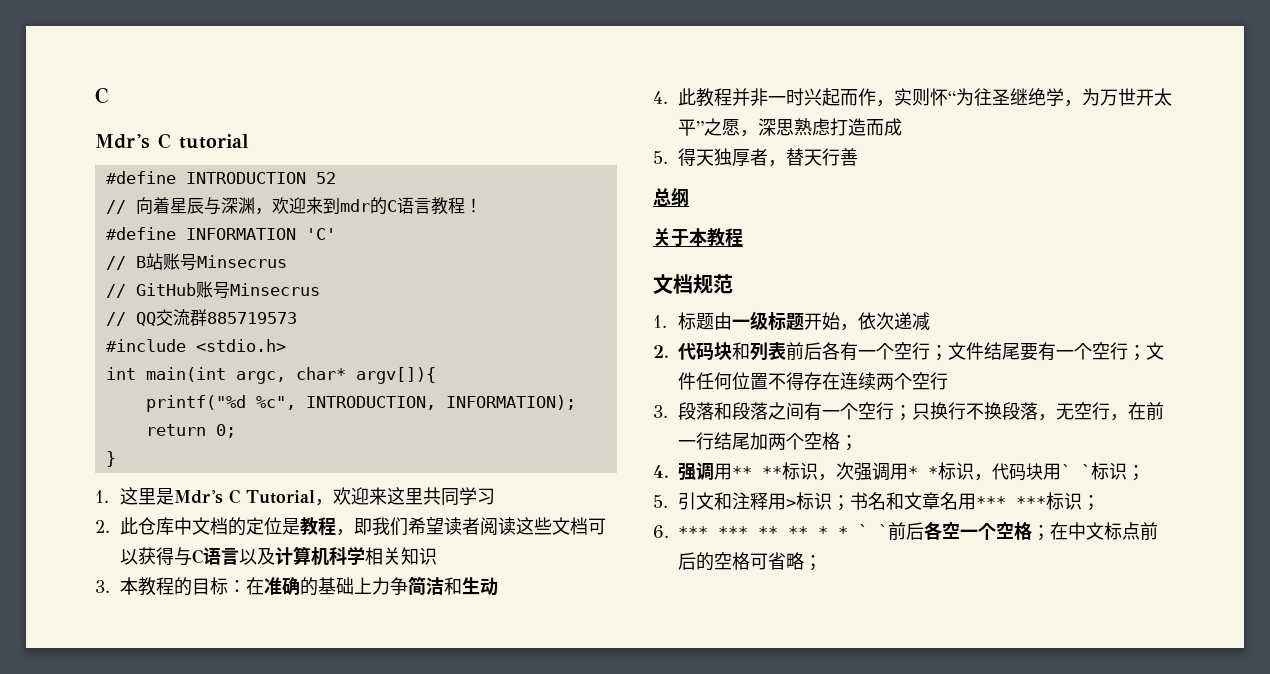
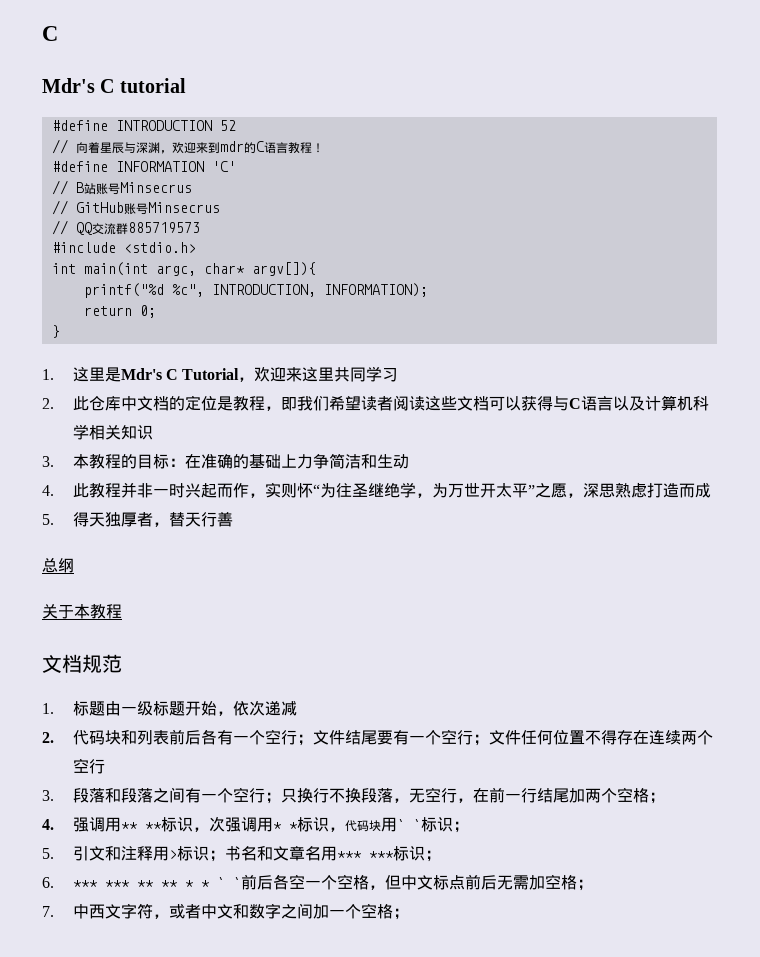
[1032,522,1068,541] ；在 -> [368,875,401,890] ，但
[696,552,804,571] 的空格可省略 -> [496,874,593,891] [42,903,393,919] 无需加空格； // 7.中西文字符，或者中文和数字之间加一个空格

